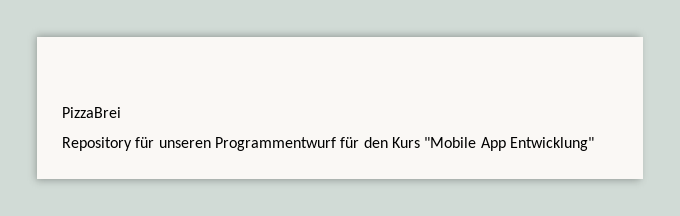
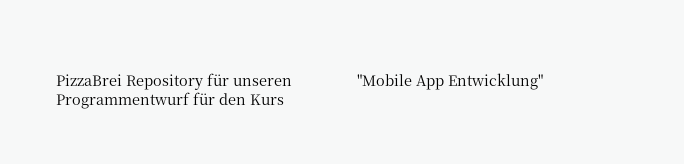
(121, 112) // -> (122, 80) none

